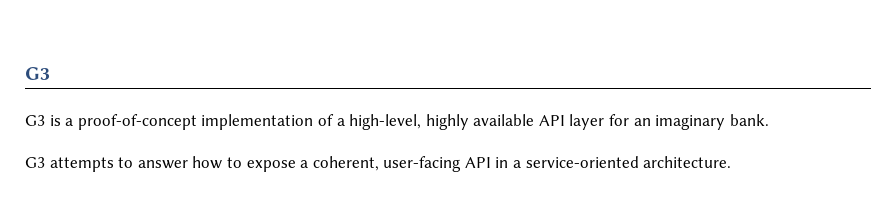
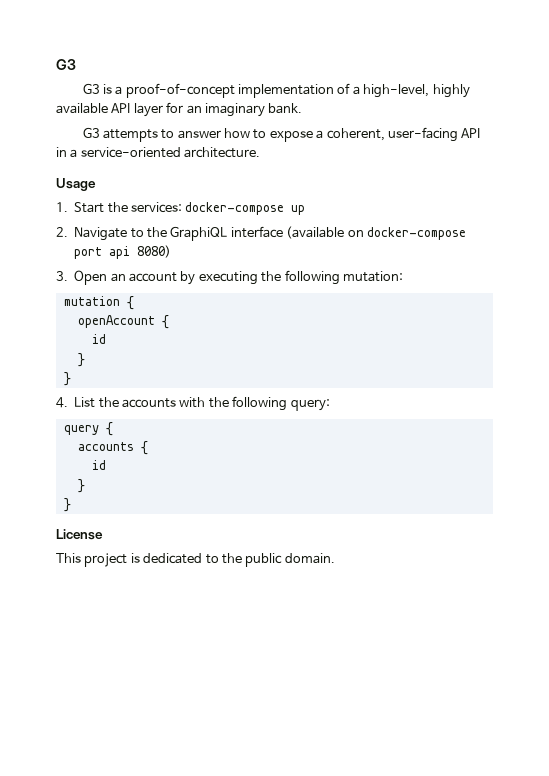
(732, 162) none -> [56,178,96,191] [56,202,306,215] [56,226,466,241] [74,245,172,259] [56,270,403,285] [63,296,134,310] [77,315,169,329] [91,334,106,344] [77,353,85,367] [63,372,71,386] [56,396,330,411] [63,422,113,436] [77,441,148,455] [91,460,106,470] [77,479,85,493] [63,498,71,512] [56,529,103,540] [56,553,335,567] // Usage // 1. Start the services: docker-compose up // 2. Navigate to the GraphiQL interface (available on docker-compose port api 8080) // 3. Open an account by executing the following mutation: // mutation { // openAccount { // id // } // } // 4. List the accounts with the following query: // query { // accounts { // id // } // } // License // This project is dedicated to the public domain.

